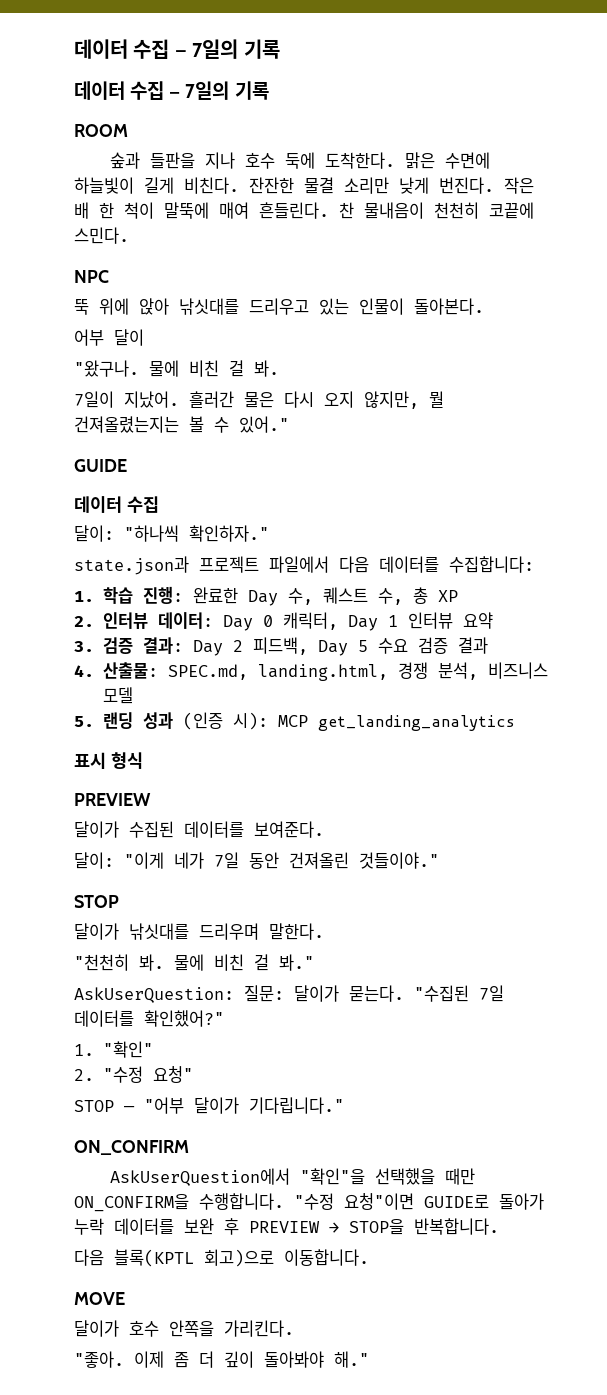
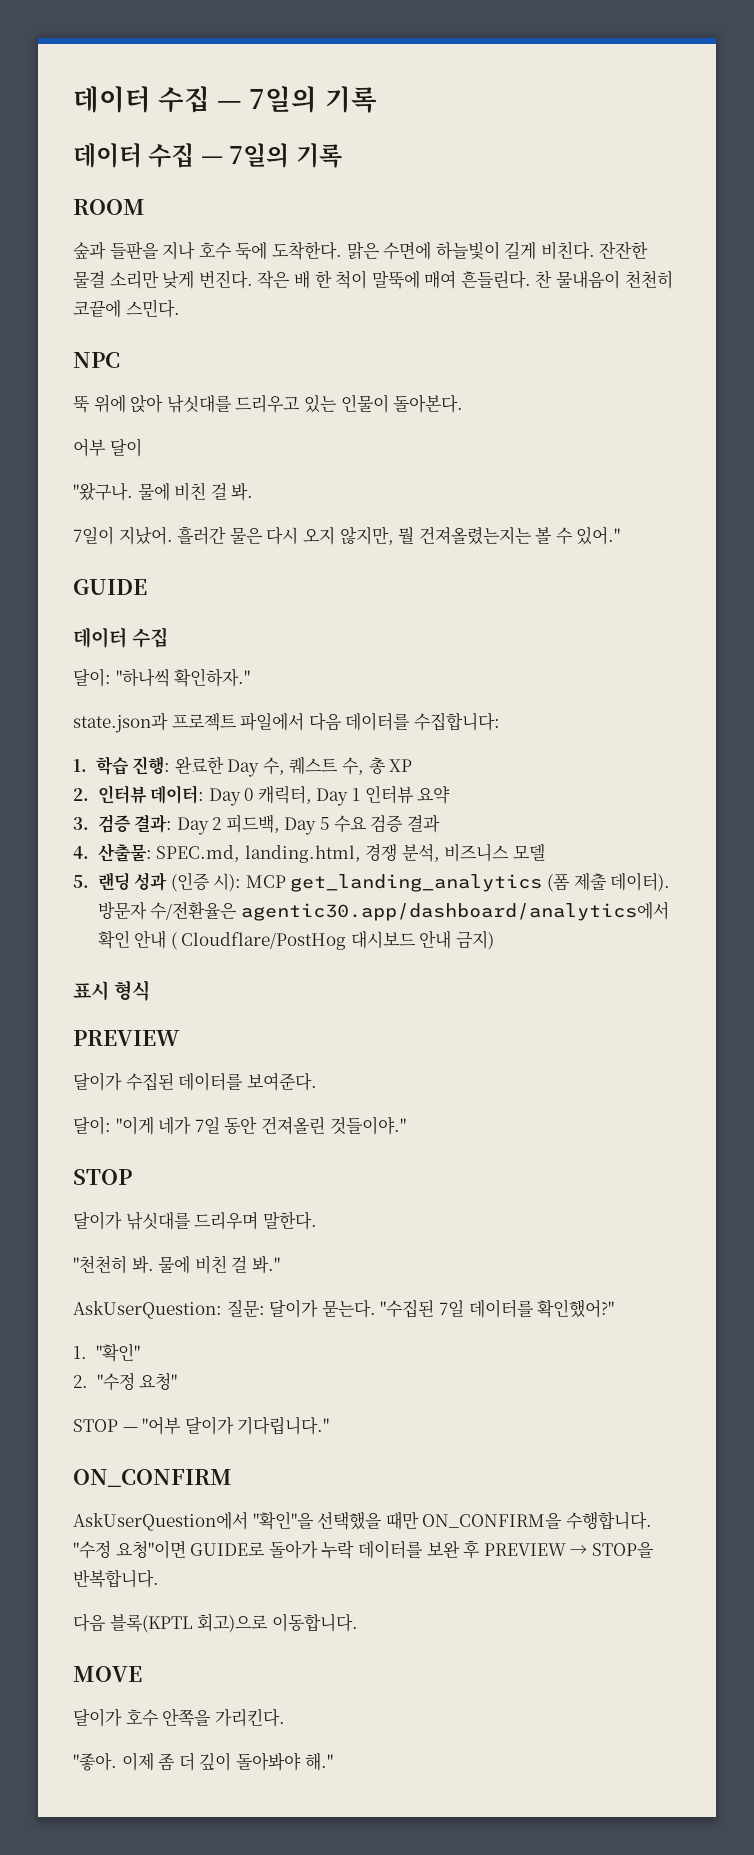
(515, 723) none -> [547,872,671,892] [97,901,669,921] [97,930,495,950] (폼 제출 데이터). 방문자 수/전환율은 agentic30.app/dashboard/analytics에서 확인 안내 ( Cloudflare/PostHog 대시보드 안내 금지)

